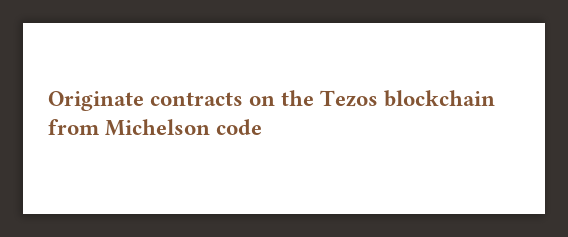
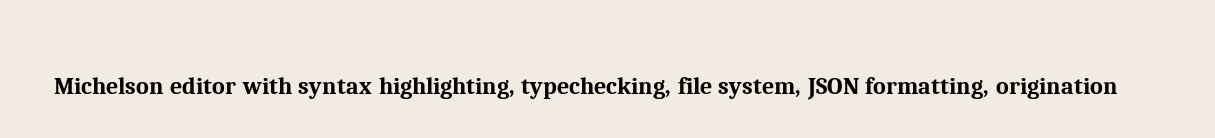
[48,90,496,111] [48,119,263,136] Originate contracts on the Tezos blockchain from Michelson code -> [54,77,1118,100] Michelson editor with syntax highlighting, typechecking, file system, JSON formatting, origination

